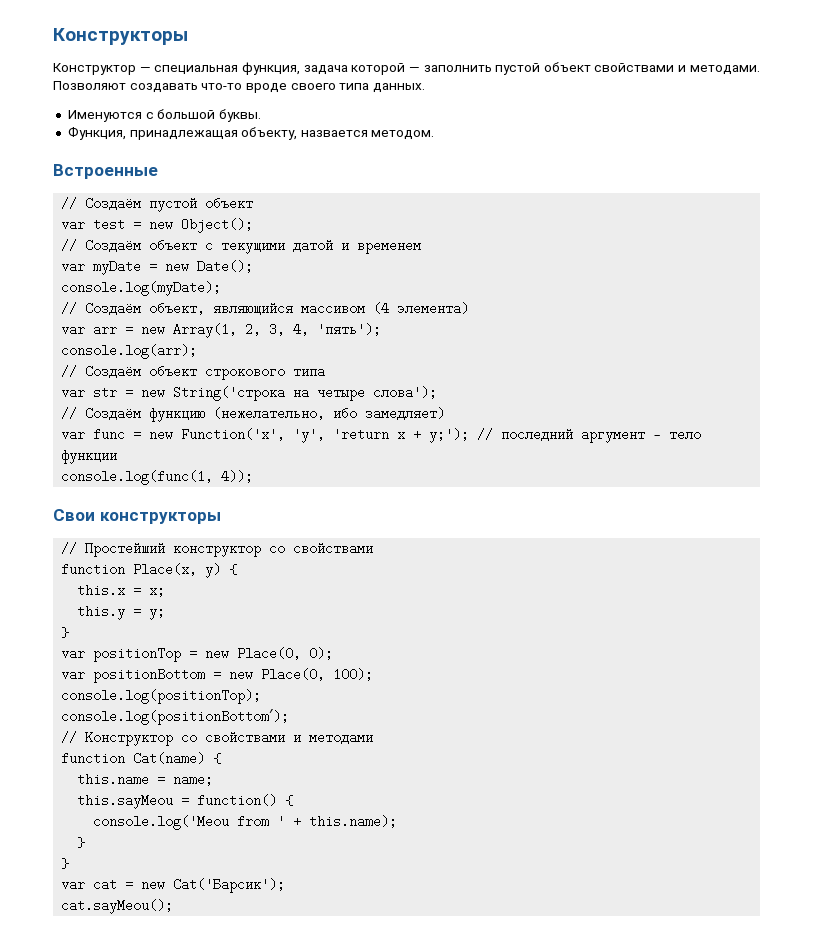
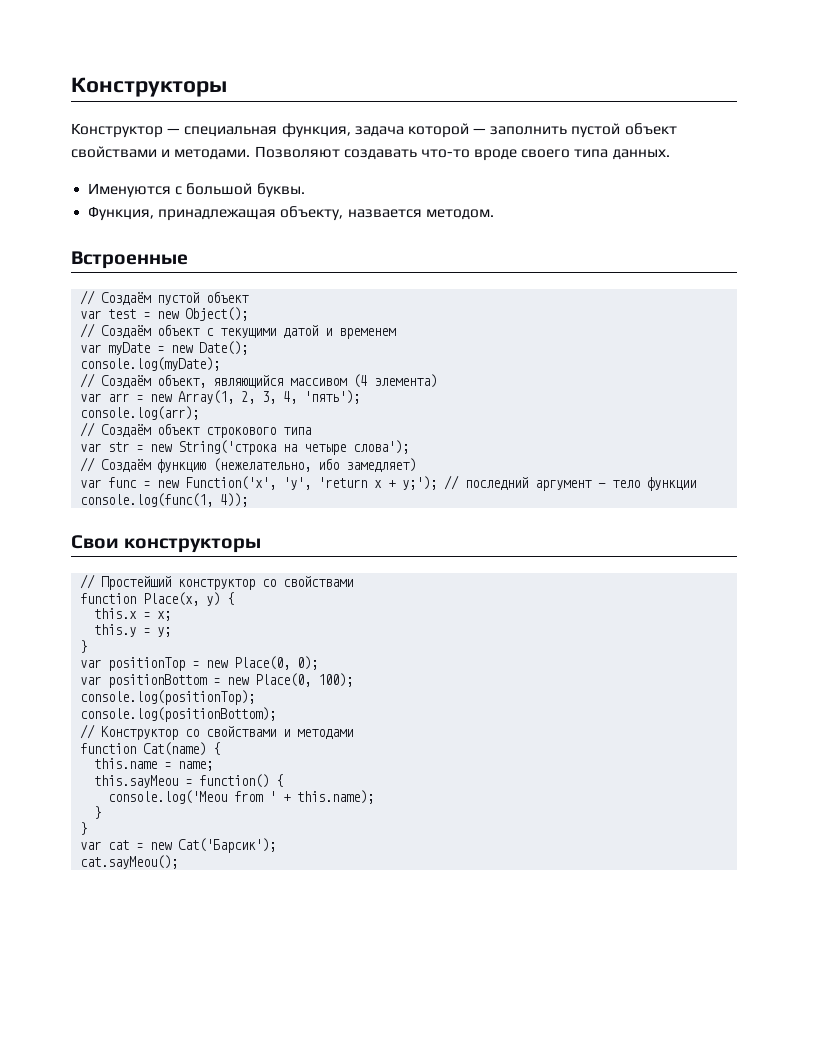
[61,709,290,725] console.log(positionBottom′); -> [80,707,277,722] console.log(positionBottom);

